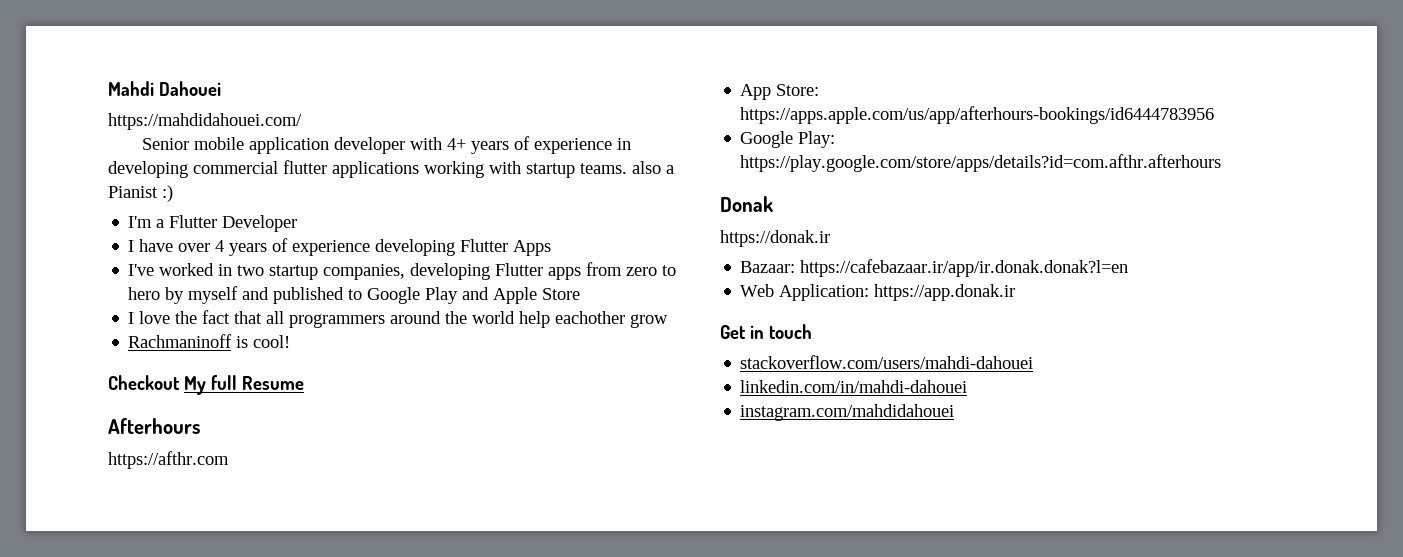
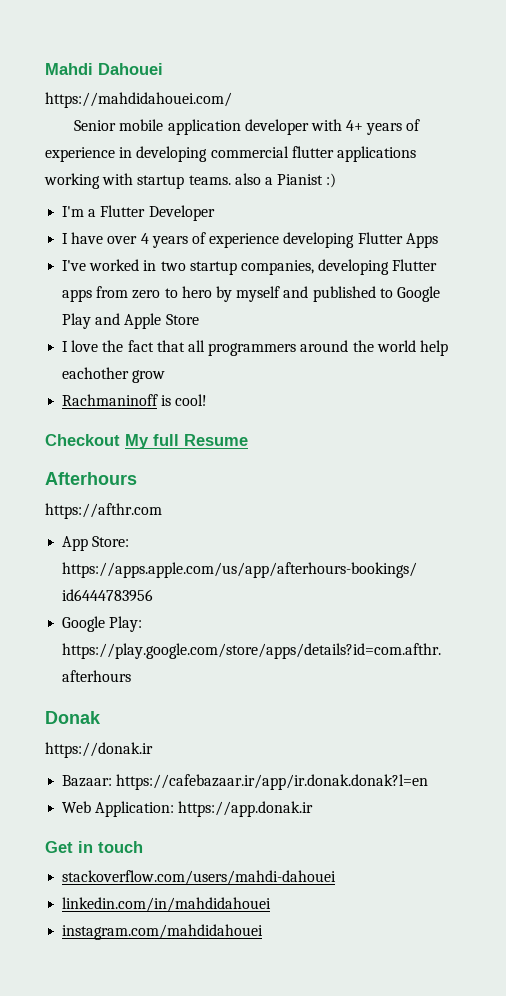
[740,380,968,393] linkedin.com/in/mahdi-dahouei -> [62,897,272,912] linkedin.com/in/mahdidahouei

